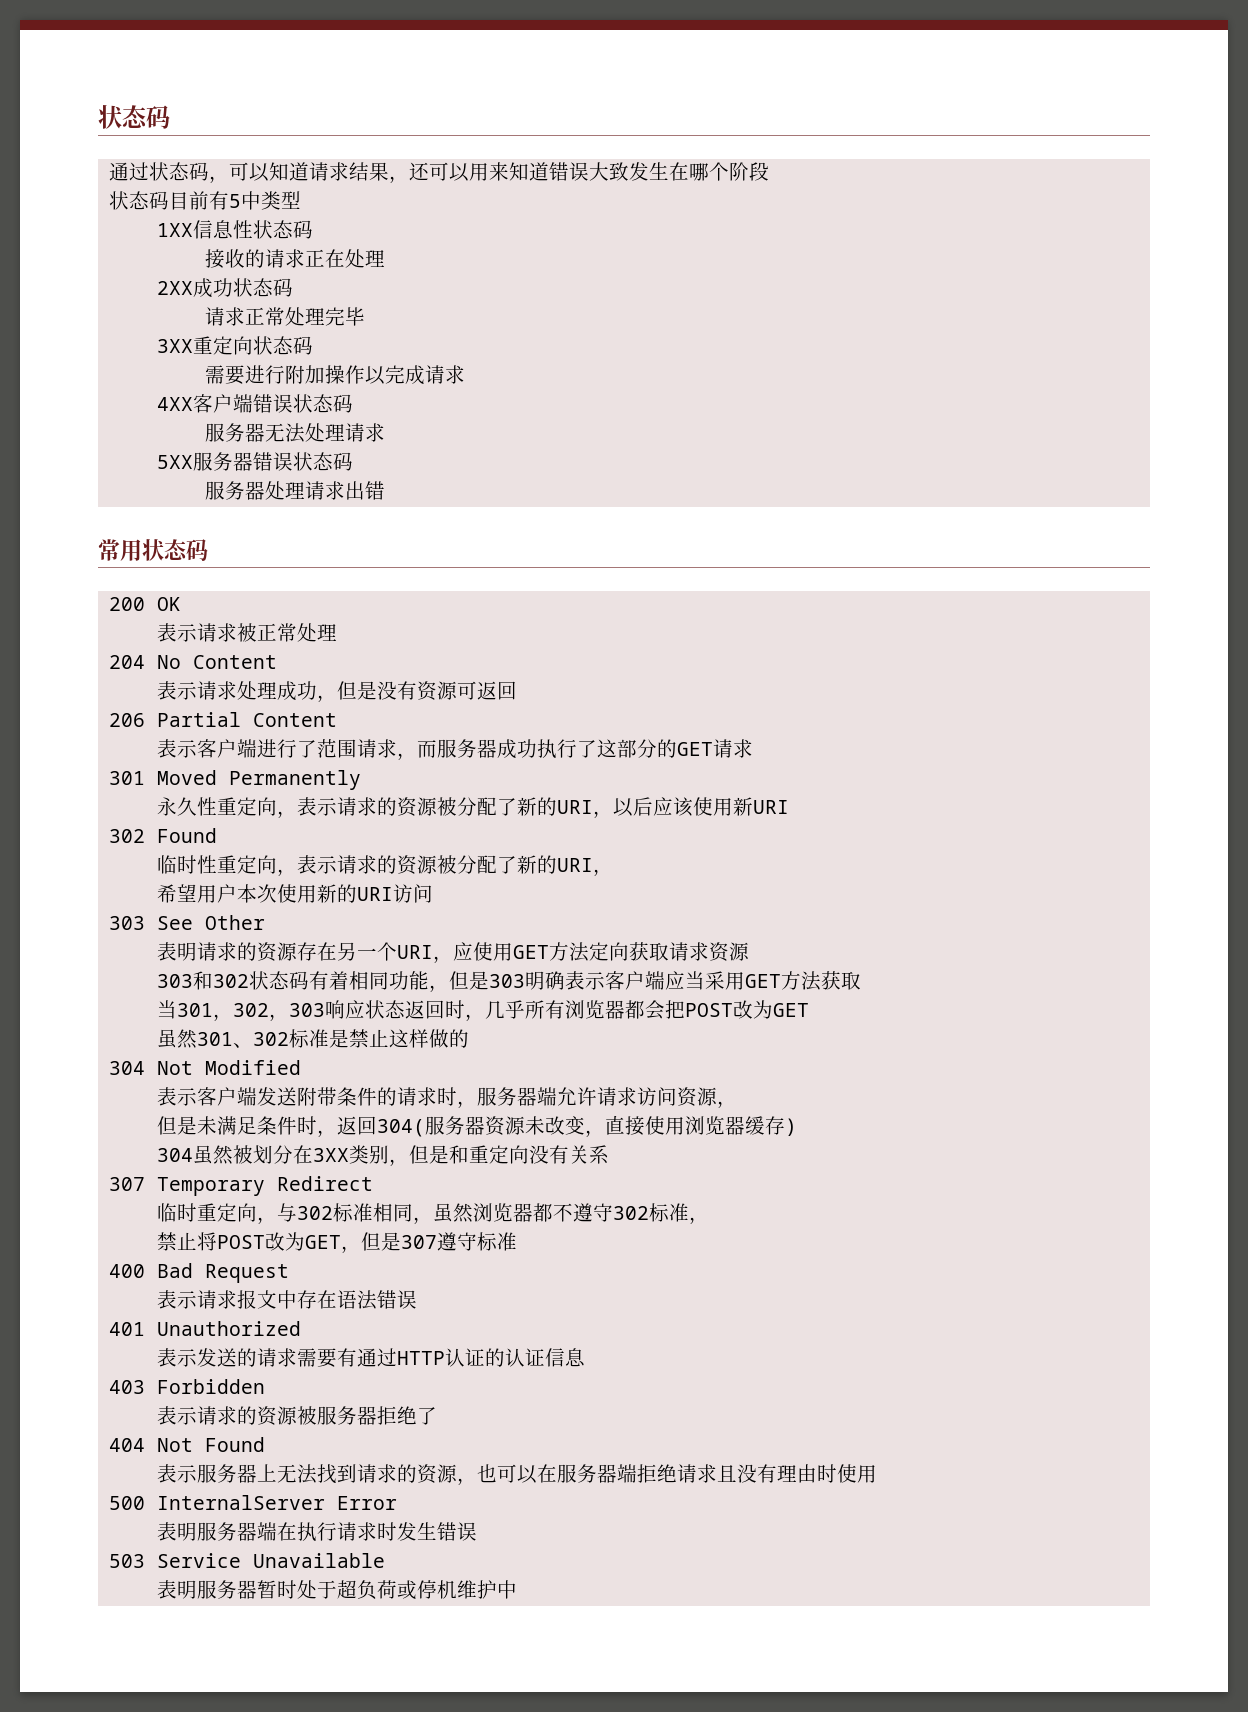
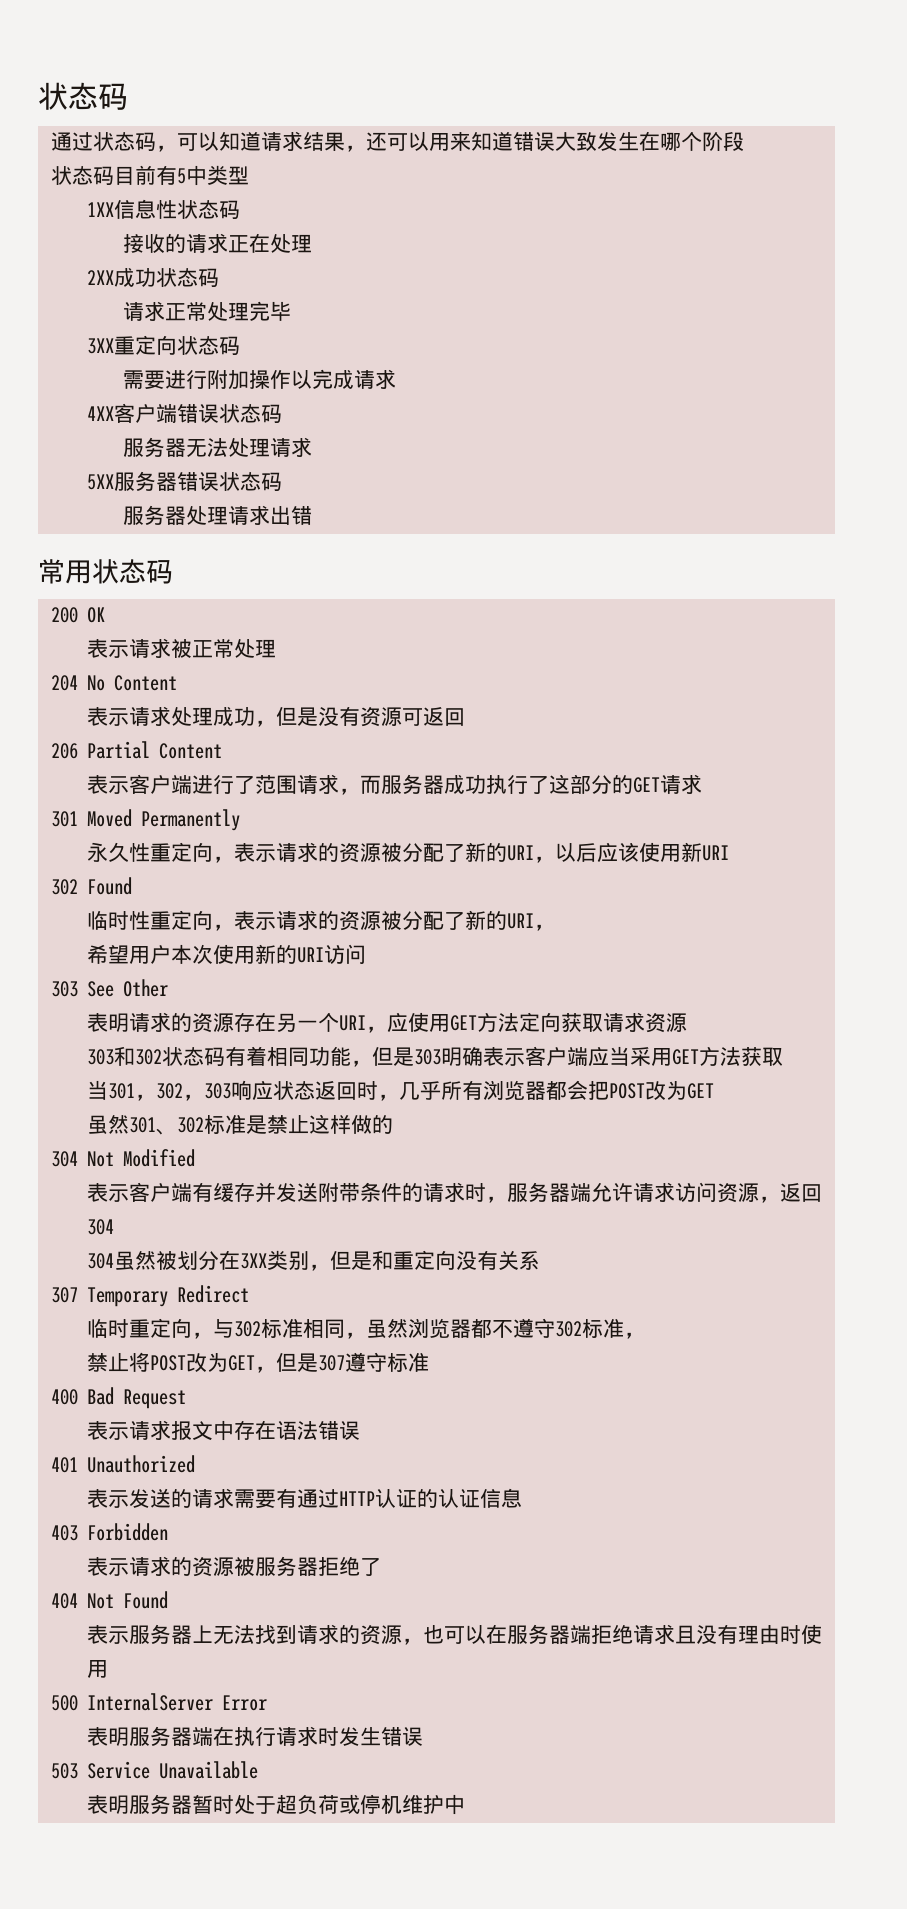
(258, 1096) none -> [191,1182,276,1203] 有缓存并
[157,1115,798,1137] // 但是未满足条件时，返回304(服务器资源未改变，直接使用浏览器缓存) -> [779,1183,822,1202] [86,1219,114,1235] 返回304

